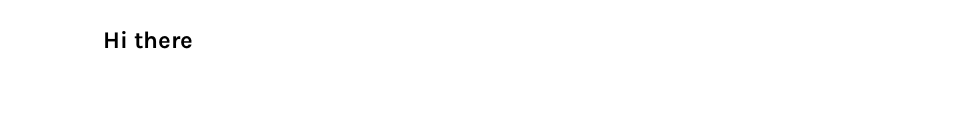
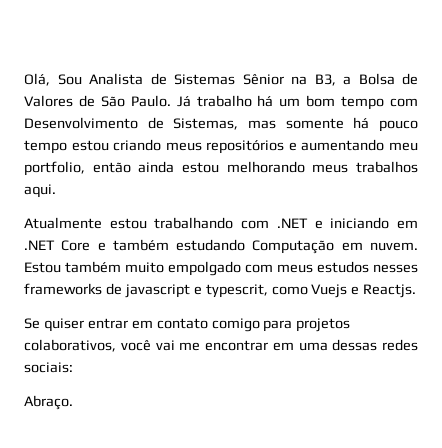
[103,30,194,49] Hi there -> [24,73,418,86] [24,95,418,110] [24,117,418,132] [24,139,418,154] [24,161,418,176] [24,184,56,198] [24,217,419,229] [24,239,418,254] [24,261,418,276] [24,283,417,298] [24,318,351,332] [24,339,418,352] [24,362,73,373] [24,395,73,410] Olá, Sou Analista de Sistemas Sênior na B3, a Bolsa de Valores de São Paulo. Já trabalho há um bom tempo com Desenvolvimento de Sistemas, mas somente há pouco tempo estou criando meus repositórios e aumentando meu portfolio, então ainda estou melhorando meus trabalhos aqui. // Atualmente estou trabalhando com .NET e iniciando em .NET Core e também estudando Computação em nuvem. Estou também muito empolgado com meus estudos nesses frameworks de javascript e typescrit, como Vuejs e Reactjs. // Se quiser entrar em contato comigo para projetos colaborativos, você vai me encontrar em uma dessas redes sociais: // Abraço.

